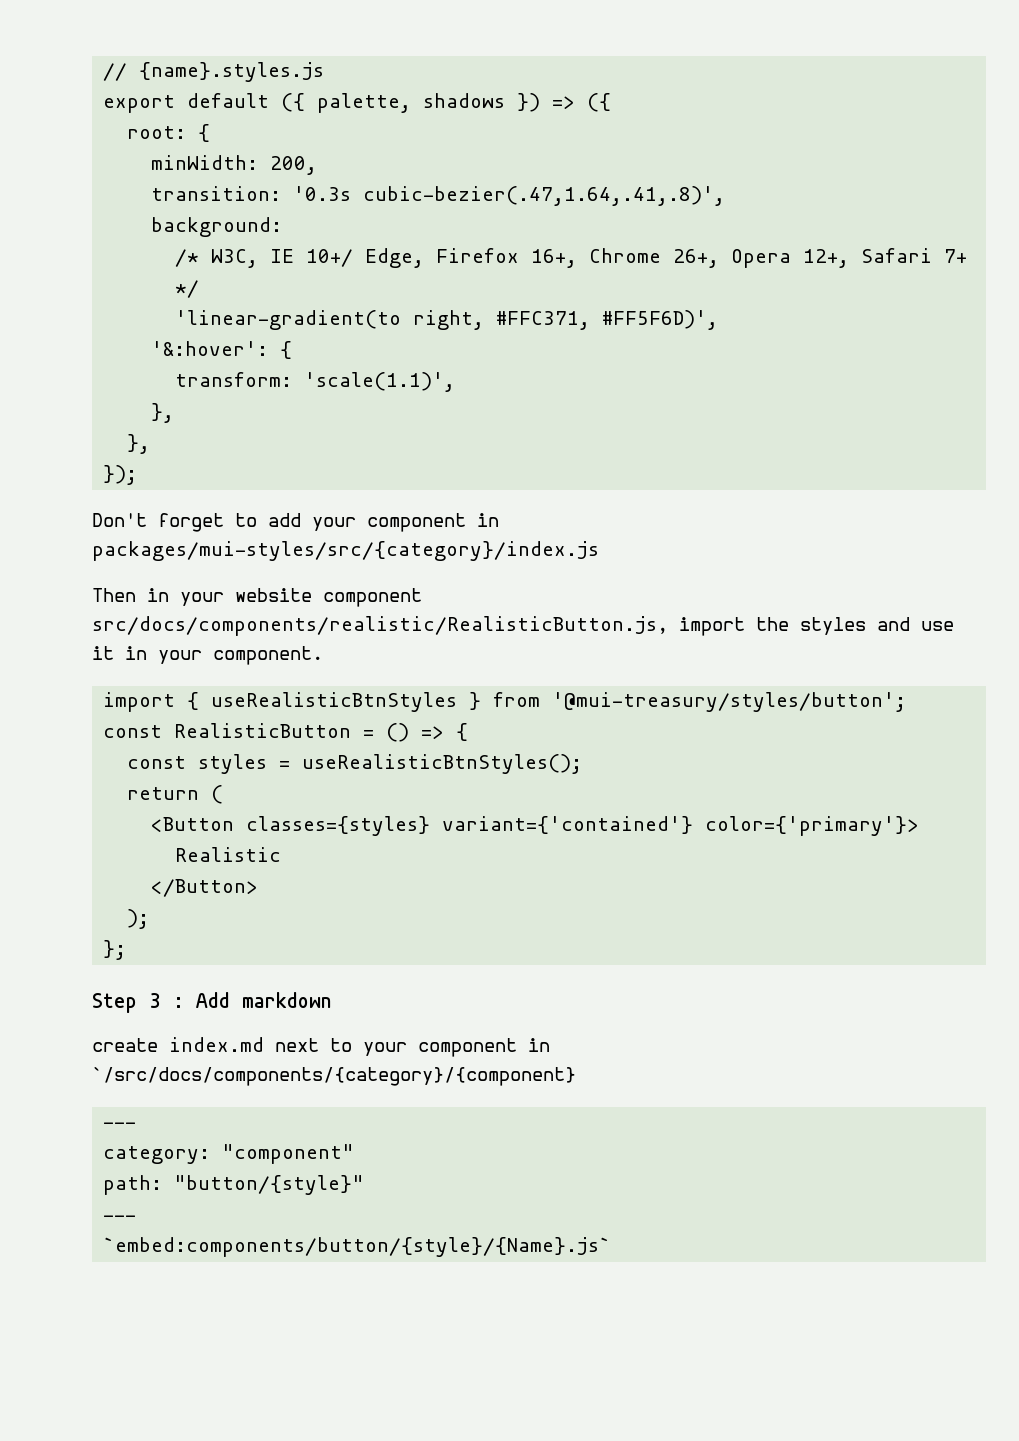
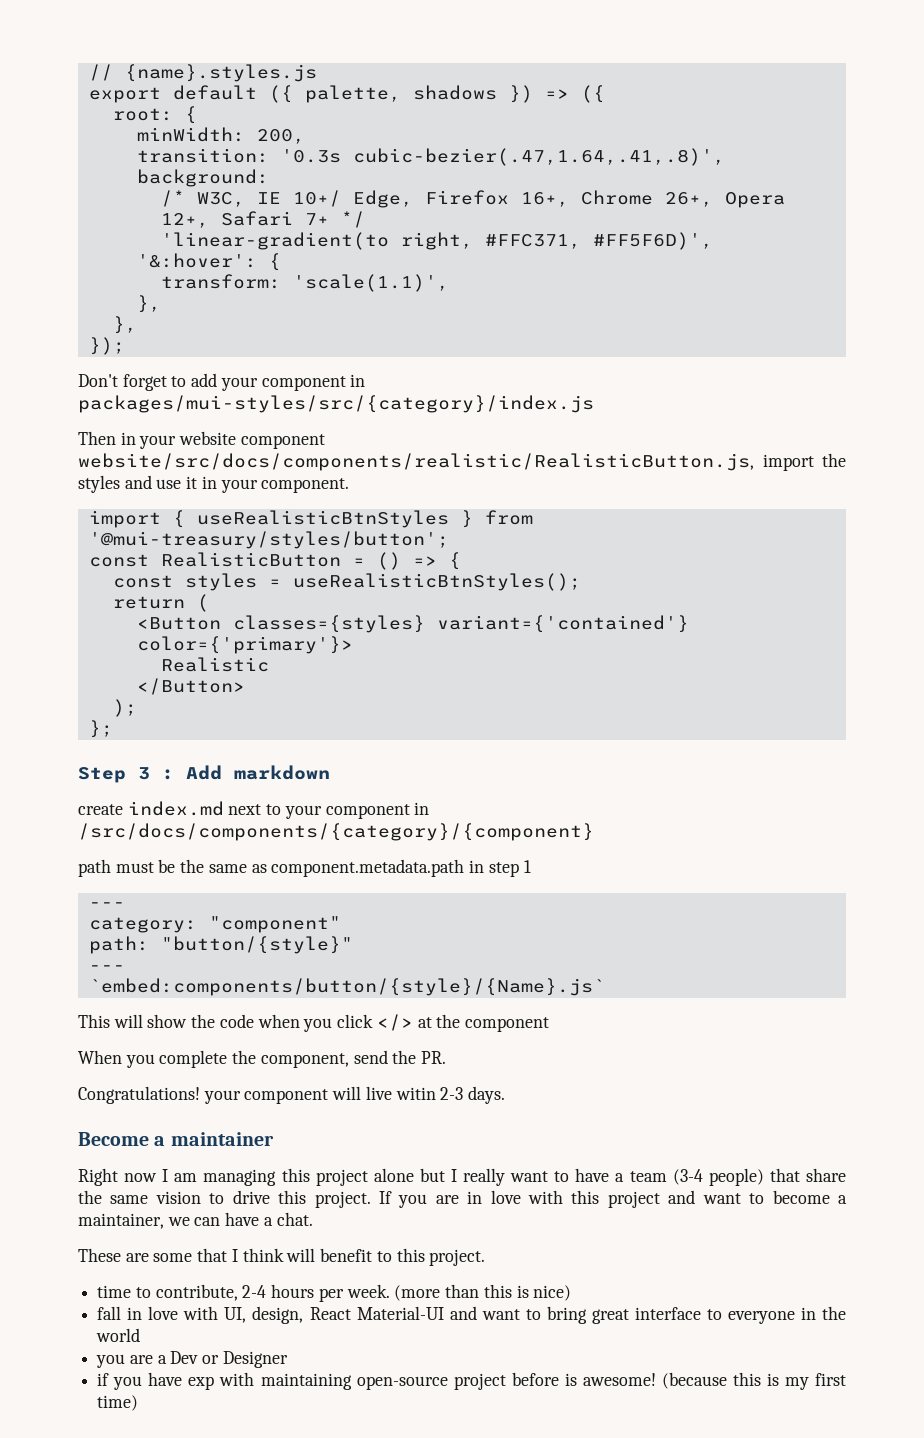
[92,616,668,636] src/docs/components/realistic/RealisticButton.js, -> [78,453,754,471] website/src/docs/components/realistic/RealisticButton.js,
[92,1067,576,1086] `/src/docs/components/{category}/{component} -> [78,823,594,841] [78,859,531,877] /src/docs/components/{category}/{component} // path must be the same as component.metadata.path in step 1
(612, 1247) none -> [78,1014,549,1032] [78,1050,447,1068] [78,1086,506,1104] [78,1132,274,1146] [78,1168,846,1186] [78,1190,848,1208] [78,1212,313,1229] [78,1248,486,1266] [97,1284,572,1302] [97,1306,846,1324] [96,1328,141,1342] [96,1351,288,1368] [97,1372,846,1390] [97,1395,139,1411] // This will show the code when you click </> at the component // When you complete the component, send the PR. // Congratulations! your component will live witin 2-3 days. // Become a maintainer // Right now I am managing this project alone but I really want to have a team (3-4 people) that share the same vision to drive this project. If you are in love with this project and want to become a maintainer, we can have a chat. // These are some that I think will benefit to this project. // time to contribute, 2-4 hours per week. (more than this is nice) // fall in love with UI, design, React Material-UI and want to bring great interface to everyone in the world // you are a Dev or Designer // if you have exp with maintaining open-source project before is awesome! (because this is my first time)

